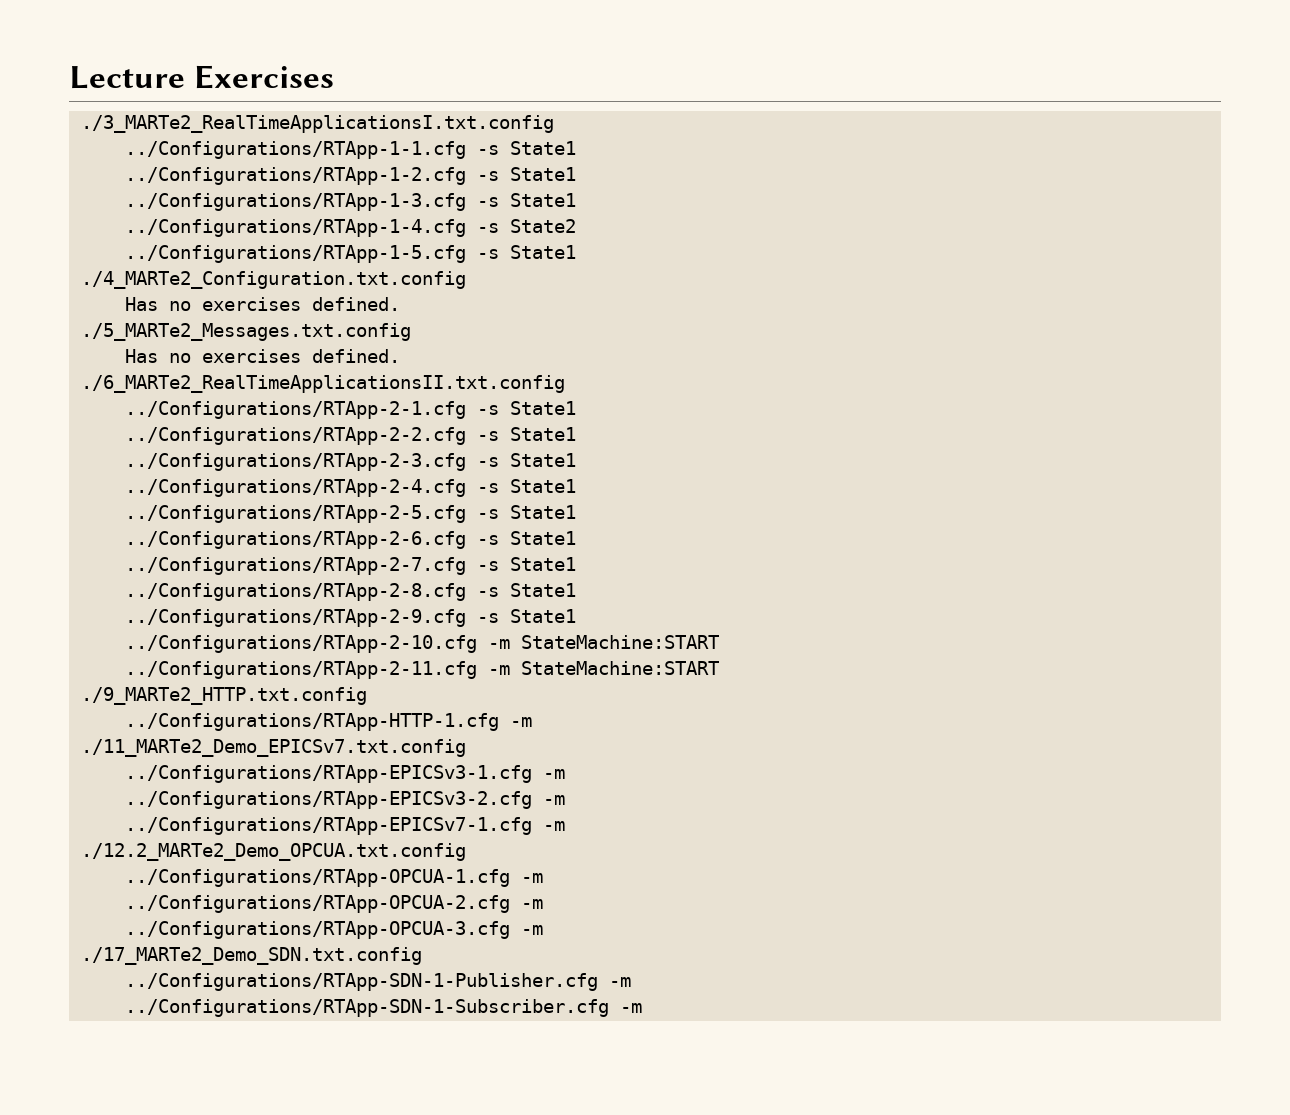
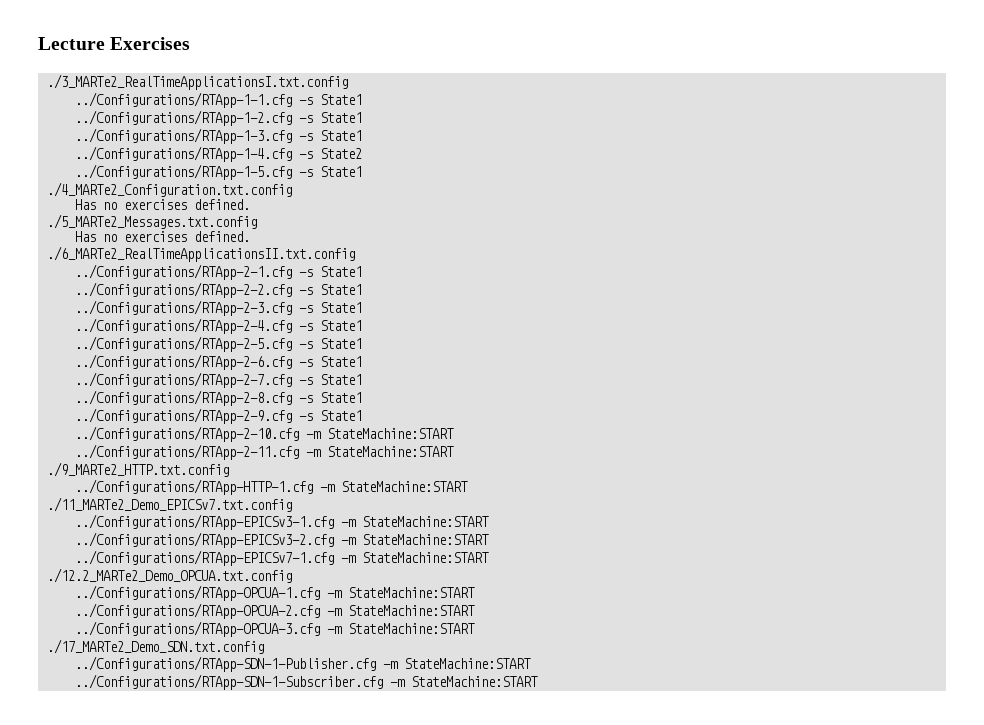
(532, 722) none -> [341,481,469,492] StateMachine:START
(565, 774) none -> [362,516,490,527] StateMachine:START
(565, 800) none -> [362,534,490,545] StateMachine:START
(565, 826) none -> [362,552,490,563] StateMachine:START
(543, 878) none -> [348,587,476,598] StateMachine:START
(543, 904) none -> [348,605,476,616] StateMachine:START
(543, 930) none -> [348,623,476,634] StateMachine:START
(631, 982) none -> [404,658,532,669] StateMachine:START
(642, 1008) none -> [411,676,539,687] StateMachine:START

